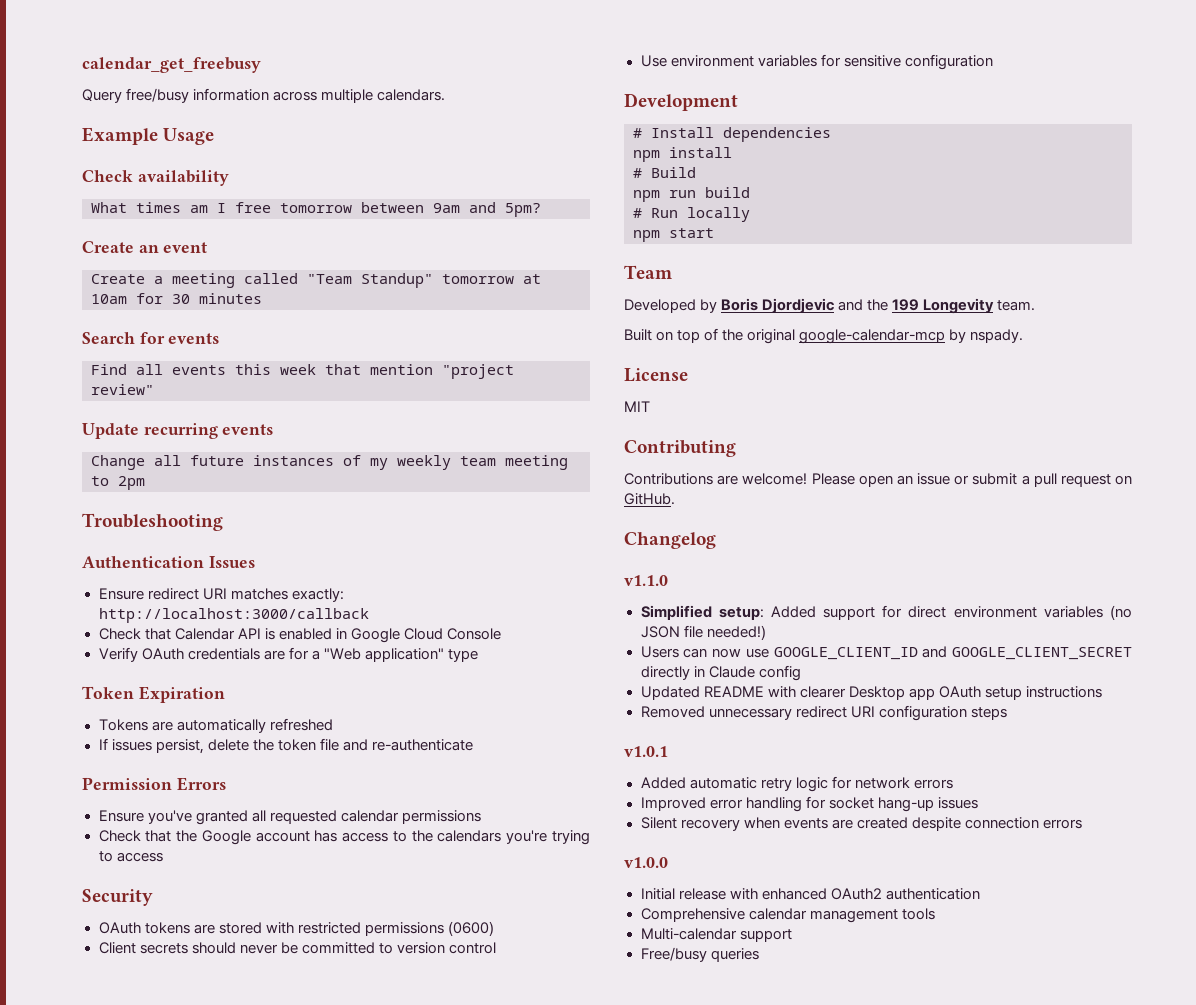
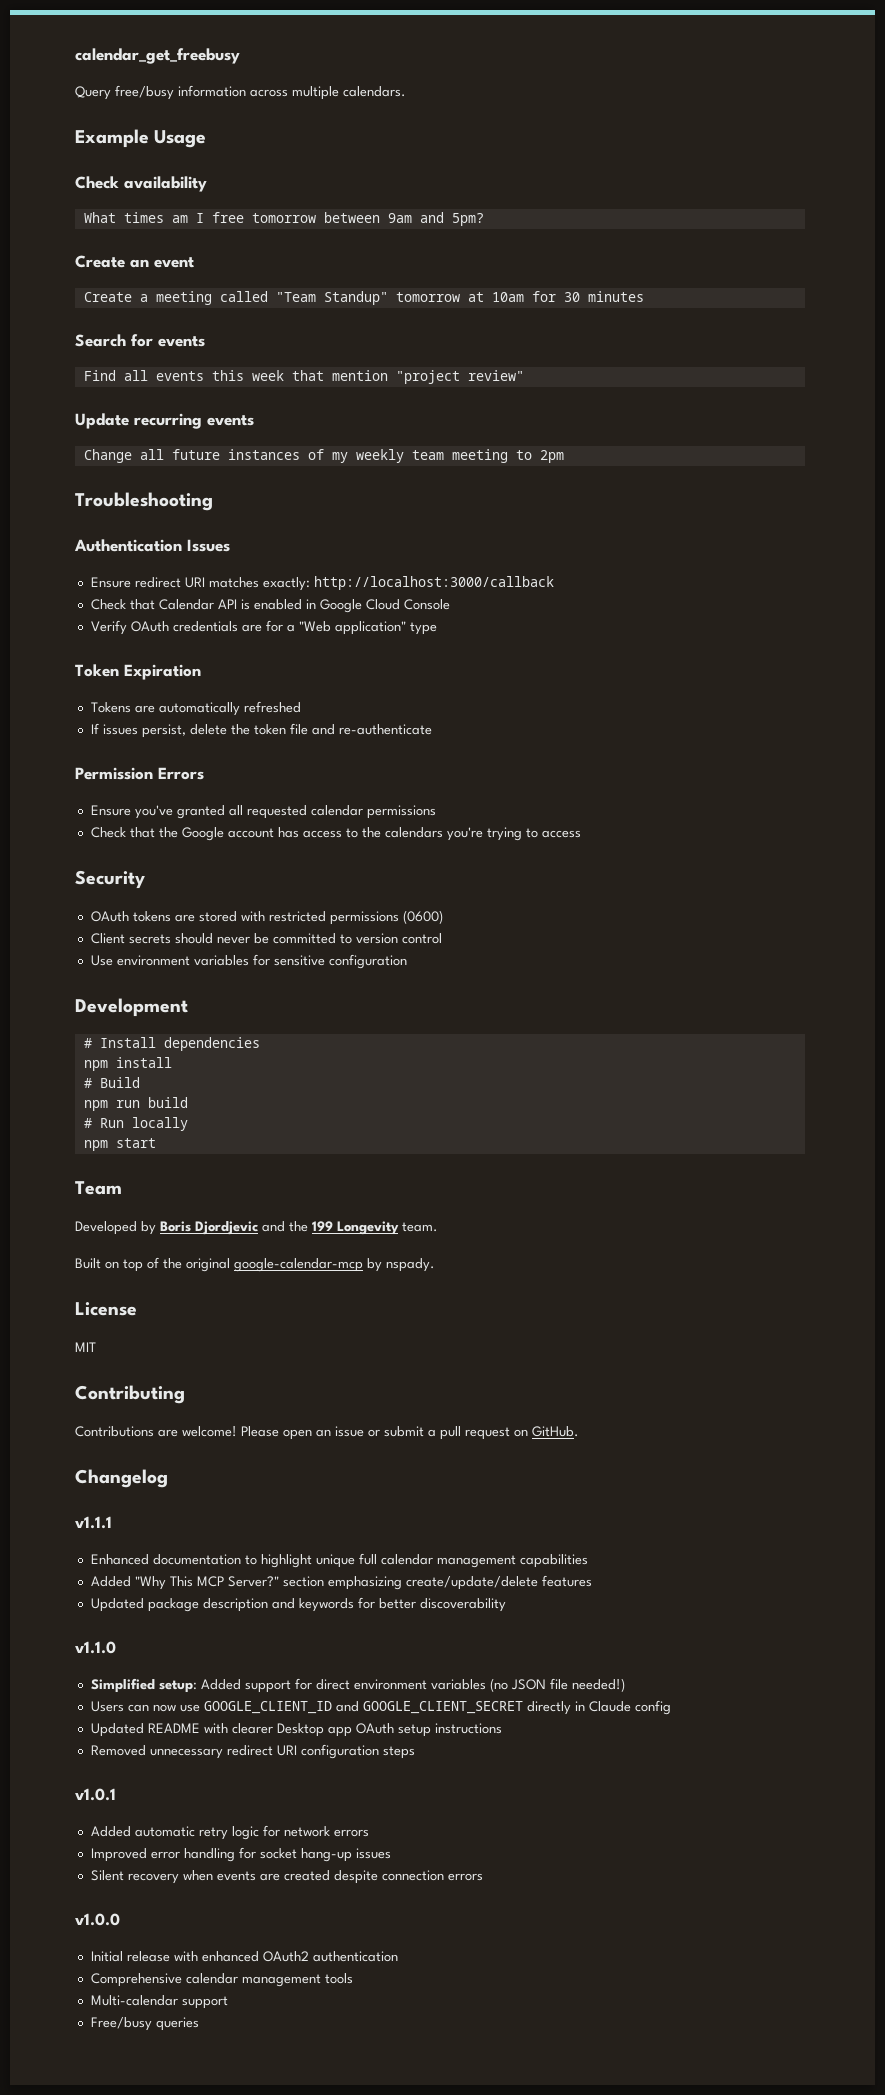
(716, 540) none -> [75,1516,112,1529] [90,1553,588,1568] [90,1575,592,1590] [90,1597,506,1612] // v1.1.1 // Enhanced documentation to highlight unique full calendar management capabilities // Added "Why This MCP Server?" section emphasizing create/update/delete features // Updated package description and keywords for better discoverability

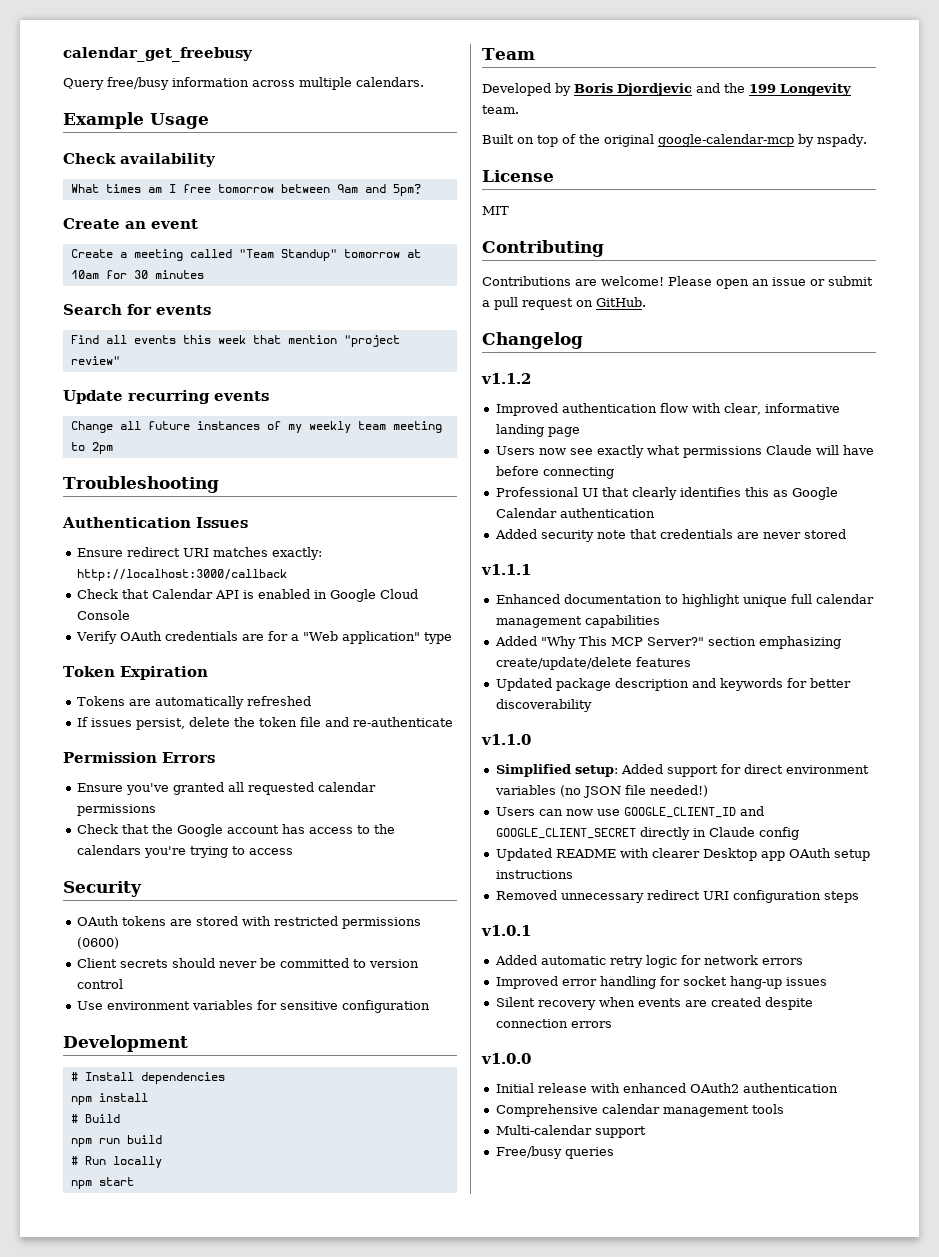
(168, 1478) none -> [481,373,531,384] [495,403,840,416] [495,424,580,437] [495,445,874,458] [495,466,614,479] [495,487,838,500] [495,508,655,518] [494,529,846,542] // v1.1.2 // Improved authentication flow with clear, informative landing page // Users now see exactly what permissions Claude will have before connecting // Professional UI that clearly identifies this as Google Calendar authentication // Added security note that credentials are never stored

